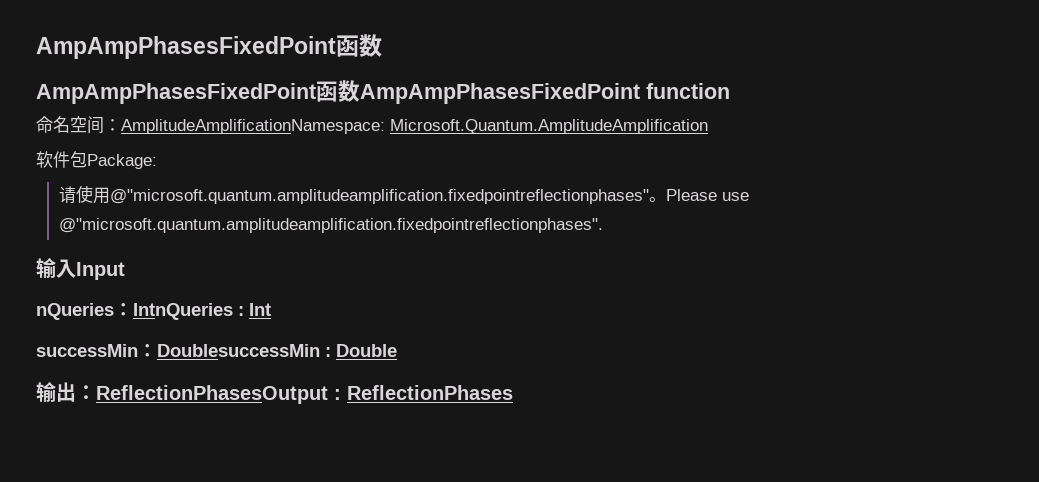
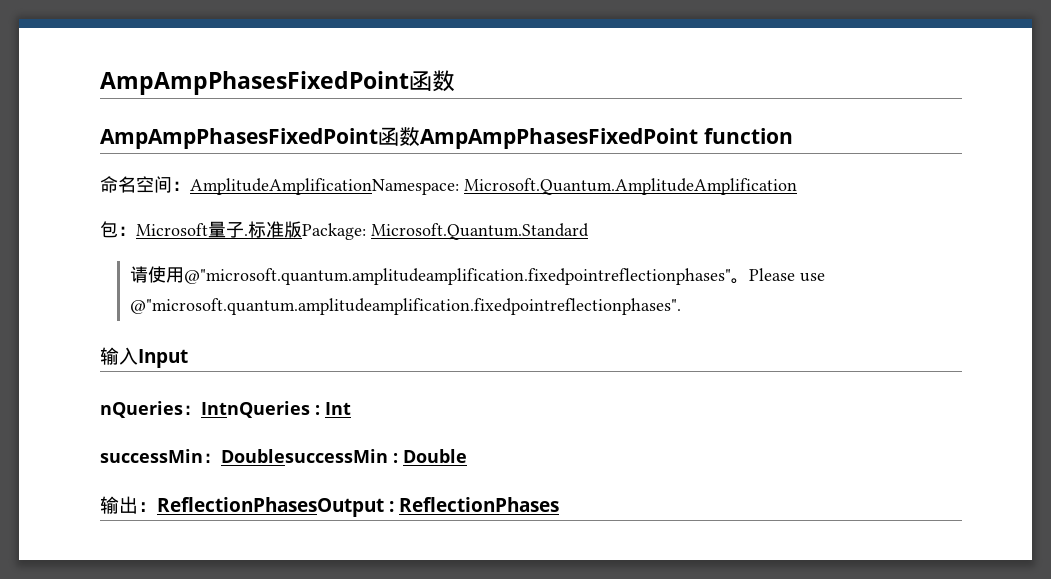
[36,151,87,168] 软件包 -> [100,221,302,238] 包：Microsoft量子.标准版
(157, 161) none -> [371,223,589,240] Microsoft.Quantum.Standard

